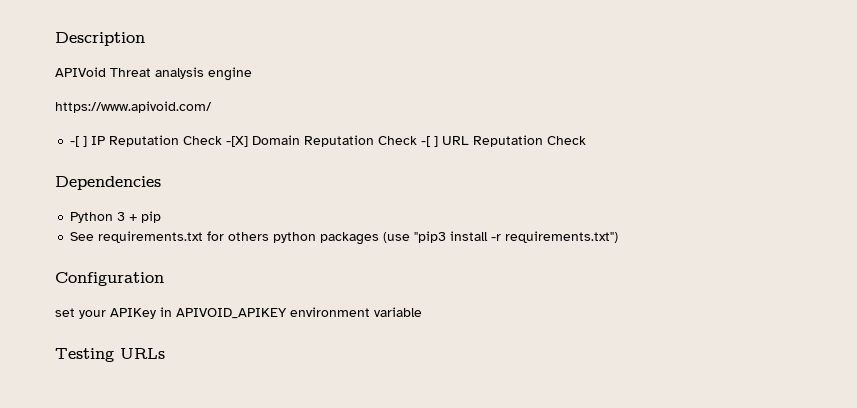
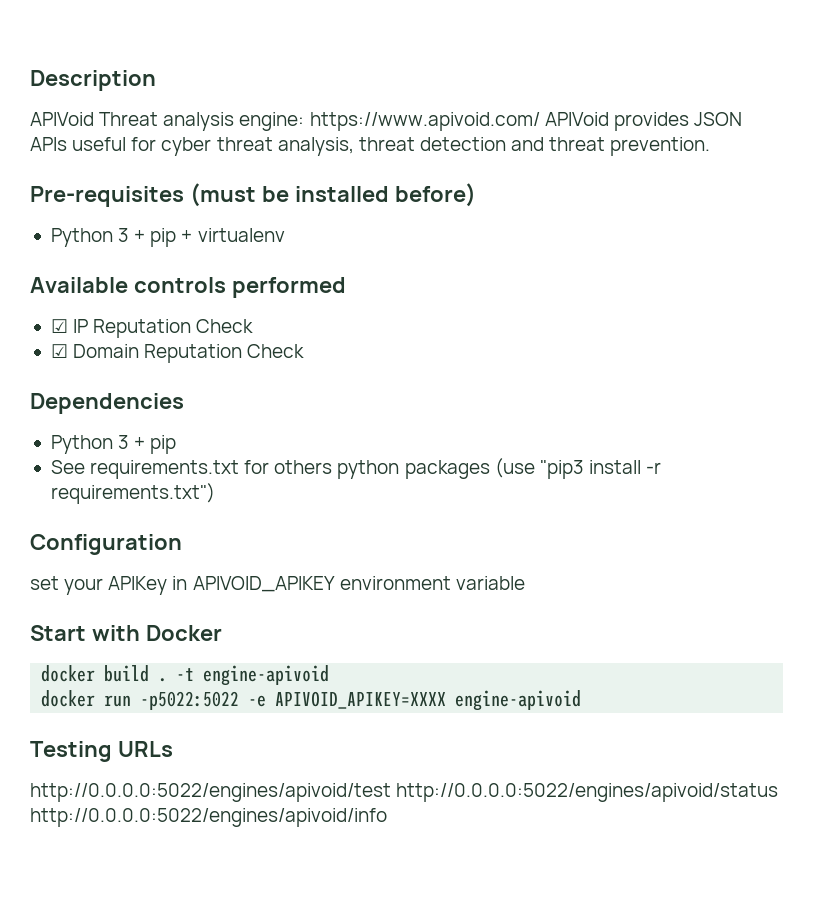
[208,67,252,81] [55,101,212,113] [70,136,88,147] engine // https://www.apivoid.com/ // -[ ] -> [239,112,742,131] [30,137,711,156] [30,183,476,207] [50,228,285,247] [30,277,346,298] [50,319,68,333] engine: https://www.apivoid.com/ APIVoid provides JSON APIs useful for cyber threat analysis, threat detection and threat prevention. // Pre-requisites (must be installed before) // Python 3 + pip + virtualenv // Available controls performed // ☑
[226,136,249,147] -[X] -> [50,344,68,358] // ☑
[421,135,587,147] -[ ] URL Reputation Check -> (305, 351) none
(422, 312) none -> [30,625,222,641] [41,665,330,686] [41,690,582,711] // Start with Docker // docker build . -t engine-apivoid // docker run -p5022:5022 -e APIVOID_APIKEY=XXXX engine-apivoid
(165, 353) none -> [30,783,779,802] [30,808,387,827] // http://0.0.0.0:5022/engines/apivoid/test http://0.0.0.0:5022/engines/apivoid/status http://0.0.0.0:5022/engines/apivoid/info

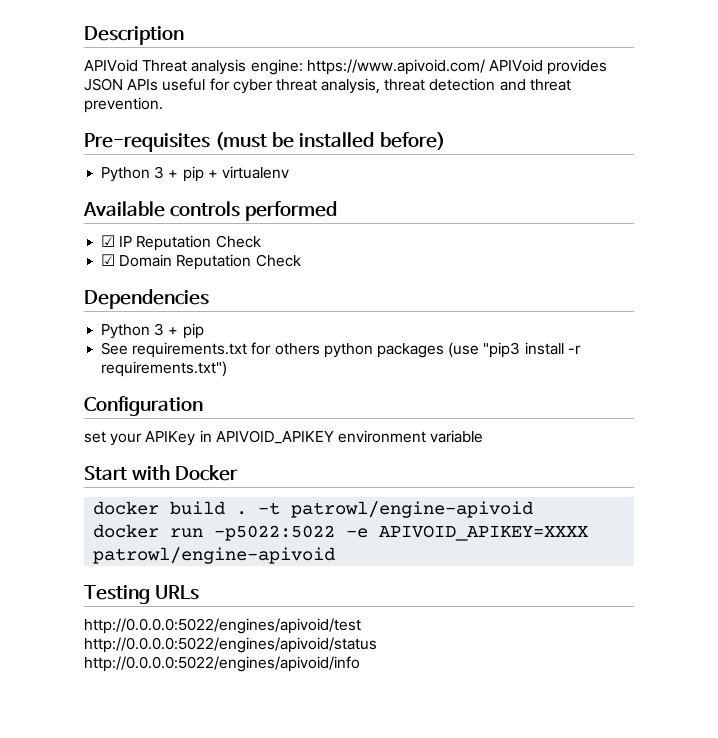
[203,665,330,686] engine-apivoid -> [291,501,534,518] patrowl/engine-apivoid
[455,690,582,711] engine-apivoid -> [93,547,336,564] patrowl/engine-apivoid

